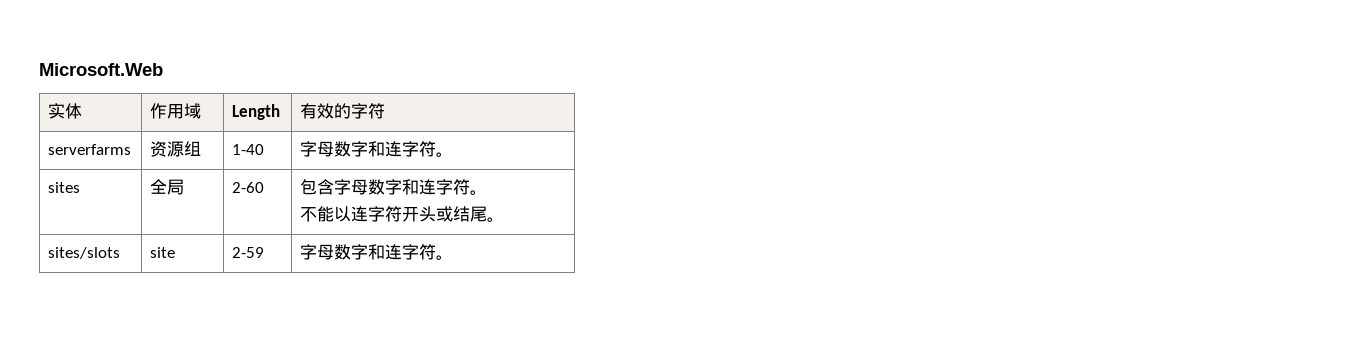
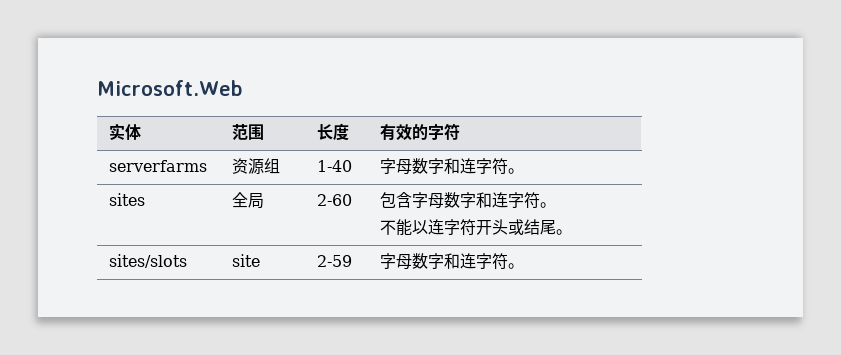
[150,103,202,119] [232,104,281,120] 作用域 | Length -> [232,124,265,141] [317,123,350,141] 范围 | 长度

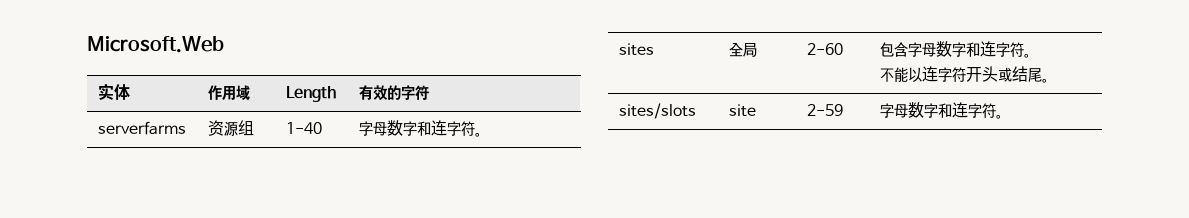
[232,124,265,141] [317,123,350,141] 范围 | 长度 -> [207,85,250,101] [285,86,336,102] 作用域 | Length

